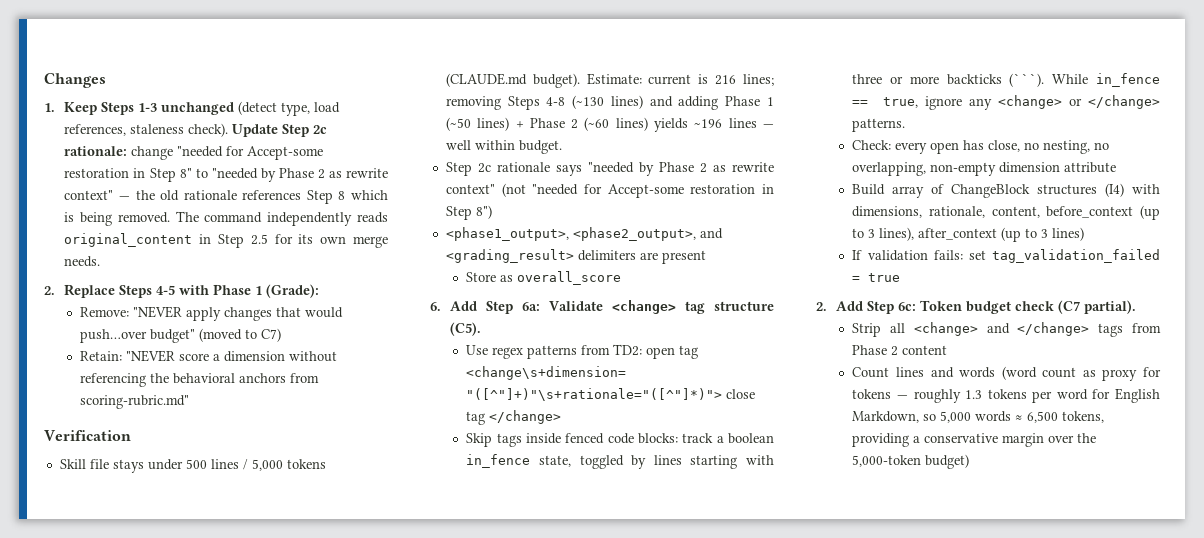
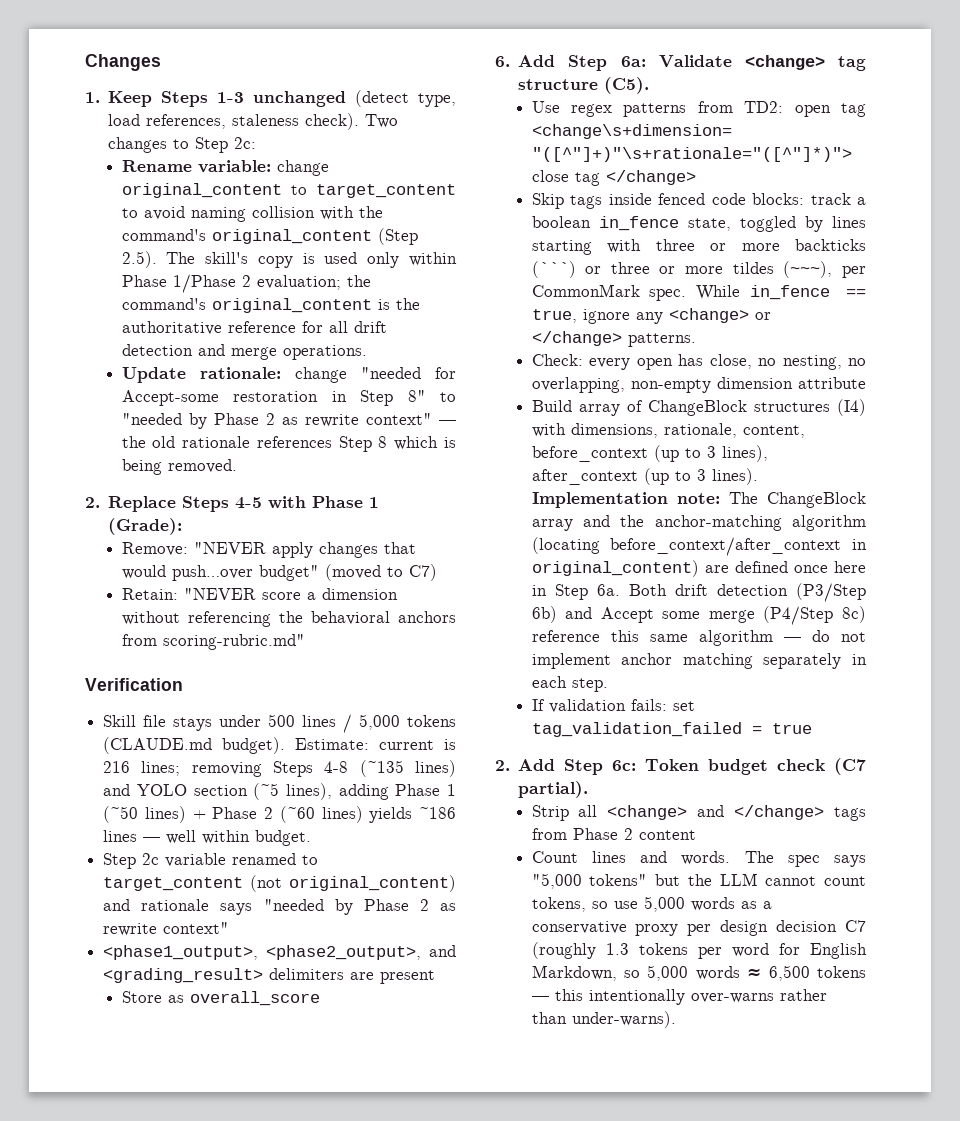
[232,124,328,137] Update Step 2c -> [365,114,399,128] [108,137,257,153] [121,160,329,176] [121,183,456,198] [121,206,383,222] [121,228,418,245] [121,251,458,268] [121,274,371,293] [121,298,420,313] [121,321,387,335] [121,344,367,360] [121,367,186,383] Two changes to Step 2c: // Rename variable: change original_content to target_content to avoid naming collision with the command's original_content (Step 2.5). The skill's copy is used only within Phase 1/Phase 2 evaluation; the command's original_content is the authoritative reference for all drift detection and merge operations. // Update
[175,211,388,226] [64,233,389,248] [64,256,101,267] The command independently reads original_content in Step 2.5 for its own merge needs. -> (237, 466) none
[572,95,605,109] (~130 -> [359,760,404,777] (~135
(673, 101) none -> [136,783,332,800] YOLO section (~5 lines),
[694,119,723,128] ~196 -> [418,807,456,819] ~186
(491, 168) none -> [165,853,319,867] [103,875,456,892] [103,899,131,911] variable renamed to target_content (not original_content) and
[501,183,774,198] [445,205,492,220] (not "needed for Accept-some restoration in Step 8") -> (230, 928) none
[1009,73,1045,87] (```). -> [531,261,866,278] [531,284,687,301] (```) or three or more tildes (~~~), per CommonMark spec.
[1052,227,1085,241] lines) -> [711,468,758,485] [531,492,866,508] [531,515,866,531] [531,537,867,556] [531,560,866,577] [531,583,866,602] [531,606,866,625] [531,630,866,646] [531,653,867,669] [531,676,608,692] lines). Implementation note: The ChangeBlock array and the anchor-matching algorithm (locating before_context/after_context in original_content) are defined once here in Step 6a. Both drift detection (P3/Step 6b) and Accept some merge (P4/Step 8c) reference this same algorithm — do not implement anchor matching separately in each step.
[959,366,1161,381] [852,389,961,403] words (word count as proxy for tokens — roughly -> [681,851,866,867] [531,873,866,889] [531,896,772,912] [531,920,866,936] [531,942,596,959] words. The spec says "5,000 tokens" but the LLM cannot count tokens, so use 5,000 words as a conservative proxy per design decision C7 (roughly
[1062,411,1105,423] [852,433,1097,447] [852,454,970,469] tokens, providing a conservative margin over the 5,000-token budget) -> [817,966,866,978] [531,989,827,1005] [531,1011,676,1028] tokens — this intentionally over-warns rather than under-warns).

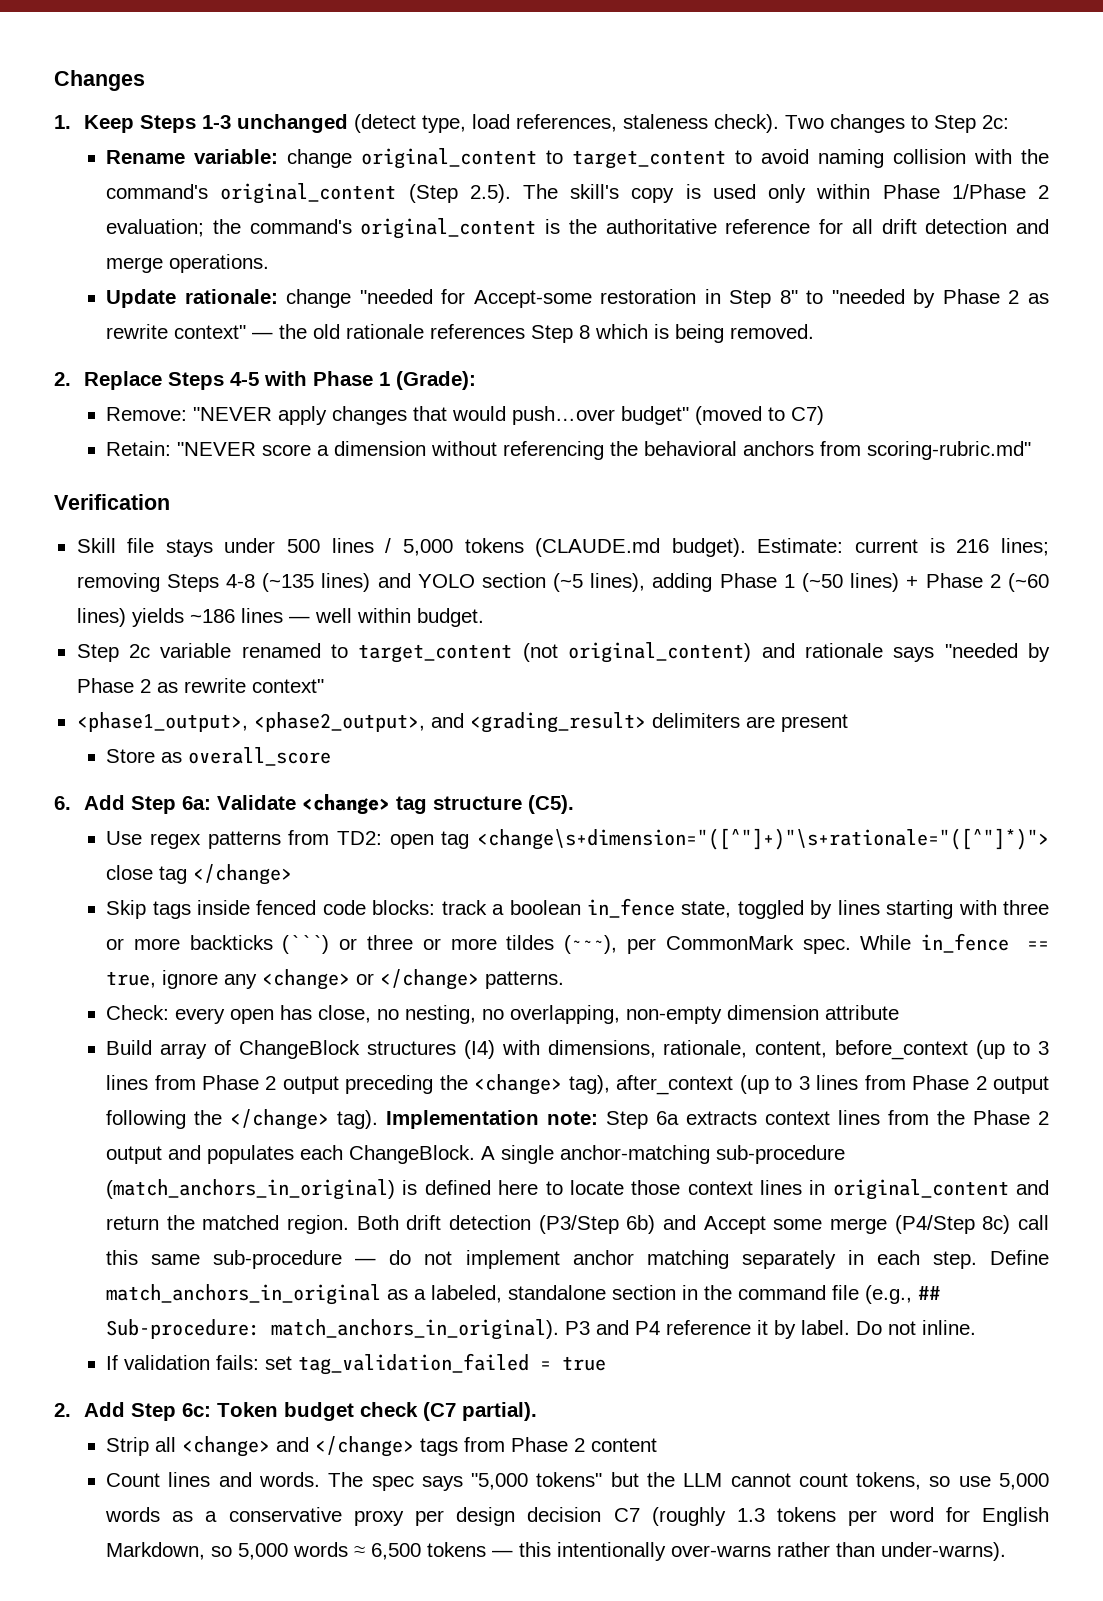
[721,445,768,462] [531,468,758,485] [531,492,866,508] [531,515,866,531] [531,537,867,556] [531,560,866,577] [531,584,620,600] lines), after_context (up to 3 lines). Implementation note: The ChangeBlock array and the anchor-matching algorithm (locating before_context/after_context in original_content) are defined once here in Step 6a. -> [106,1074,1049,1095] [106,1109,1050,1130] [106,1145,846,1164] [106,1179,1049,1200] [106,1215,350,1234] lines from Phase 2 output preceding the <change> tag), after_context (up to 3 lines from Phase 2 output following the </change> tag). Implementation note: Step 6a extracts context lines from the Phase 2 output and populates each ChangeBlock. A single anchor-matching sub-procedure (match_anchors_in_original) is defined here to locate those context lines in original_content and return the matched region.
[531,630,600,642] reference -> [1018,1215,1050,1230] call
[698,630,773,646] algorithm -> [213,1250,343,1269] sub-procedure
(608, 685) none -> [990,1250,1050,1265] [106,1284,941,1305] [106,1319,977,1340] Define match_anchors_in_original as a labeled, standalone section in the command file (e.g., ## Sub-procedure: match_anchors_in_original). P3 and P4 reference it by label. Do not inline.

